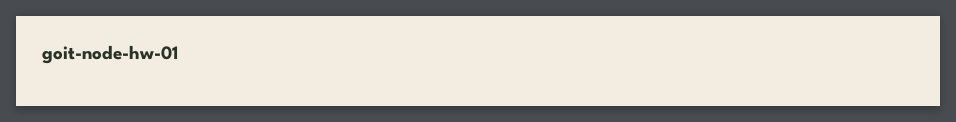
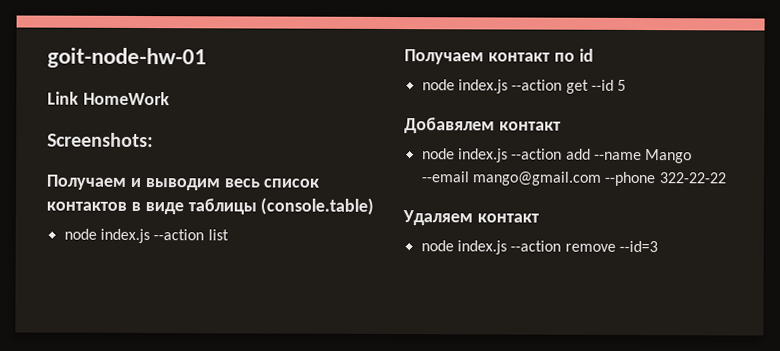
(178, 54) none -> [47,91,170,106] [47,132,154,148] [46,174,320,191] [46,197,375,215] [63,228,229,244] [404,48,594,65] [421,79,627,94] [404,117,561,134] [421,148,693,164] [420,171,727,187] [402,210,539,226] [420,240,658,255] // Link HomeWork // Screenshots: // Получаем и выводим весь список контактов в виде таблицы (console.table) // node index.js --action list // Получаем контакт по id // node index.js --action get --id 5 // Добавялем контакт // node index.js --action add --name Mango --email mango@gmail.com --phone 322-22-22 // Удаляем контакт // node index.js --action remove --id=3

